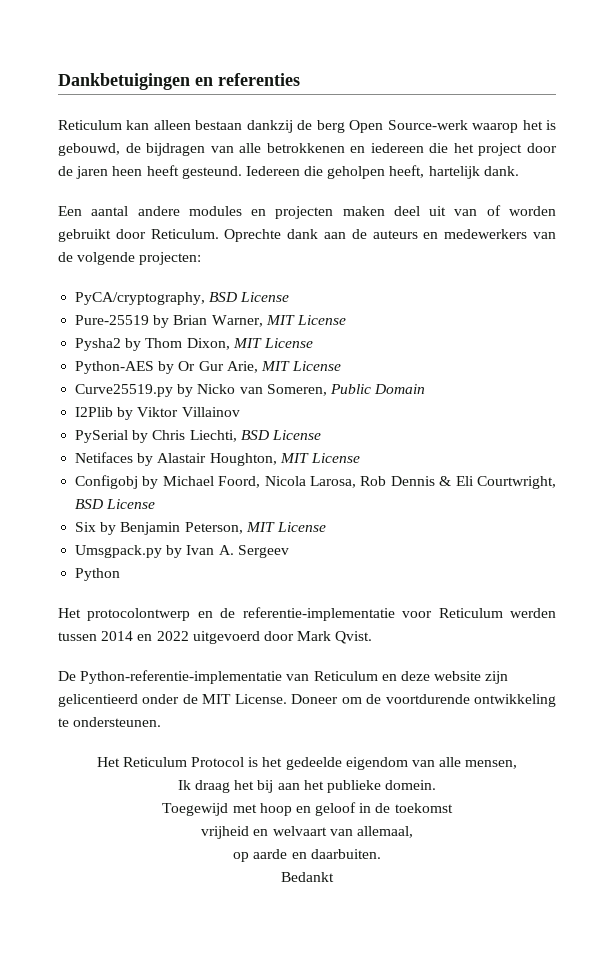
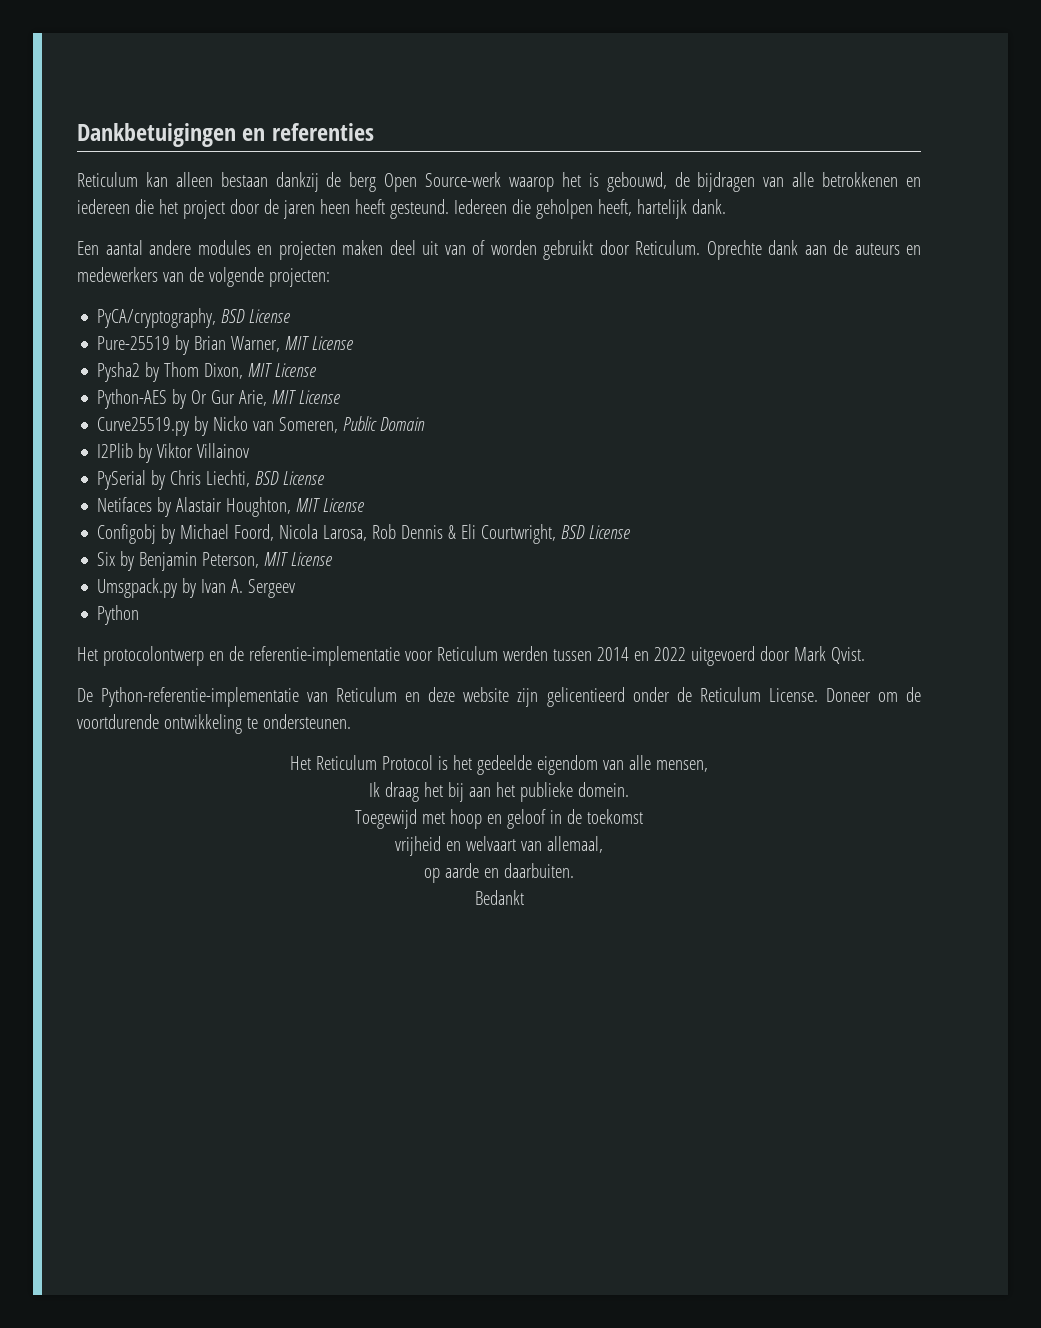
[202,694,232,704] MIT -> [699,687,761,702] Reticulum

